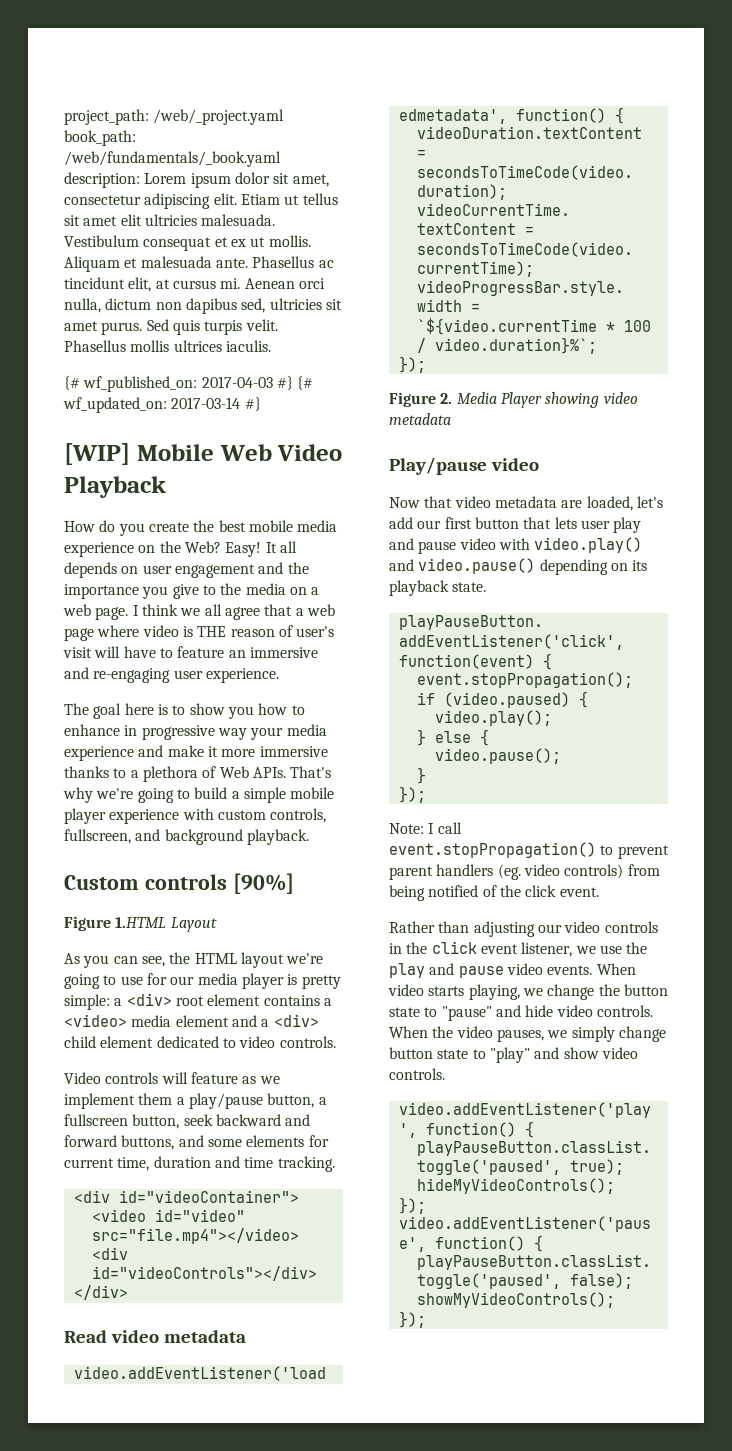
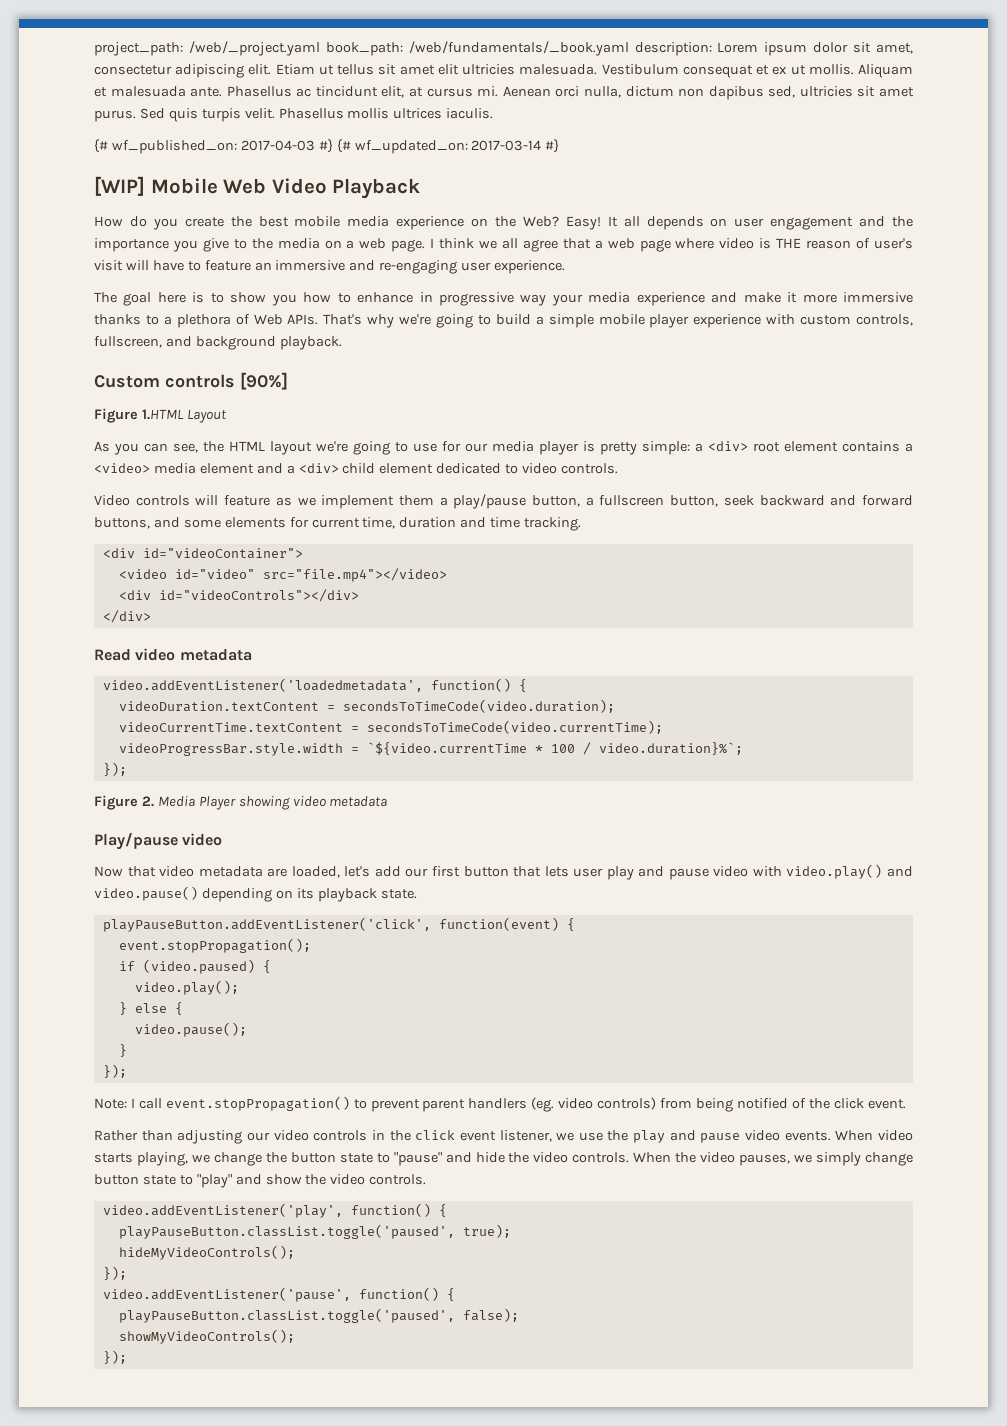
(554, 1011) none -> [508,1152,530,1163] the
(599, 1053) none -> [305,1174,327,1185] the

